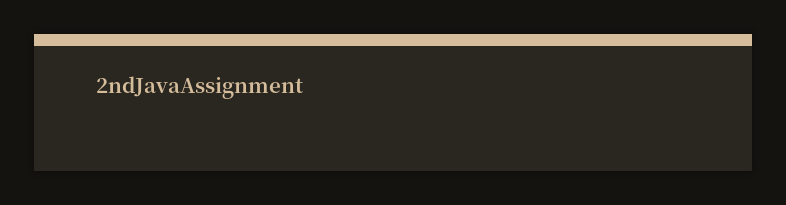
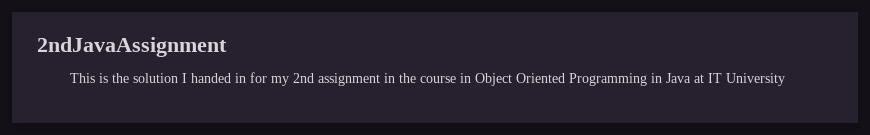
(303, 87) none -> [70,72,786,86] // This is the solution I handed in for my 2nd assignment in the course in Object Oriented Programming in Java at IT University

